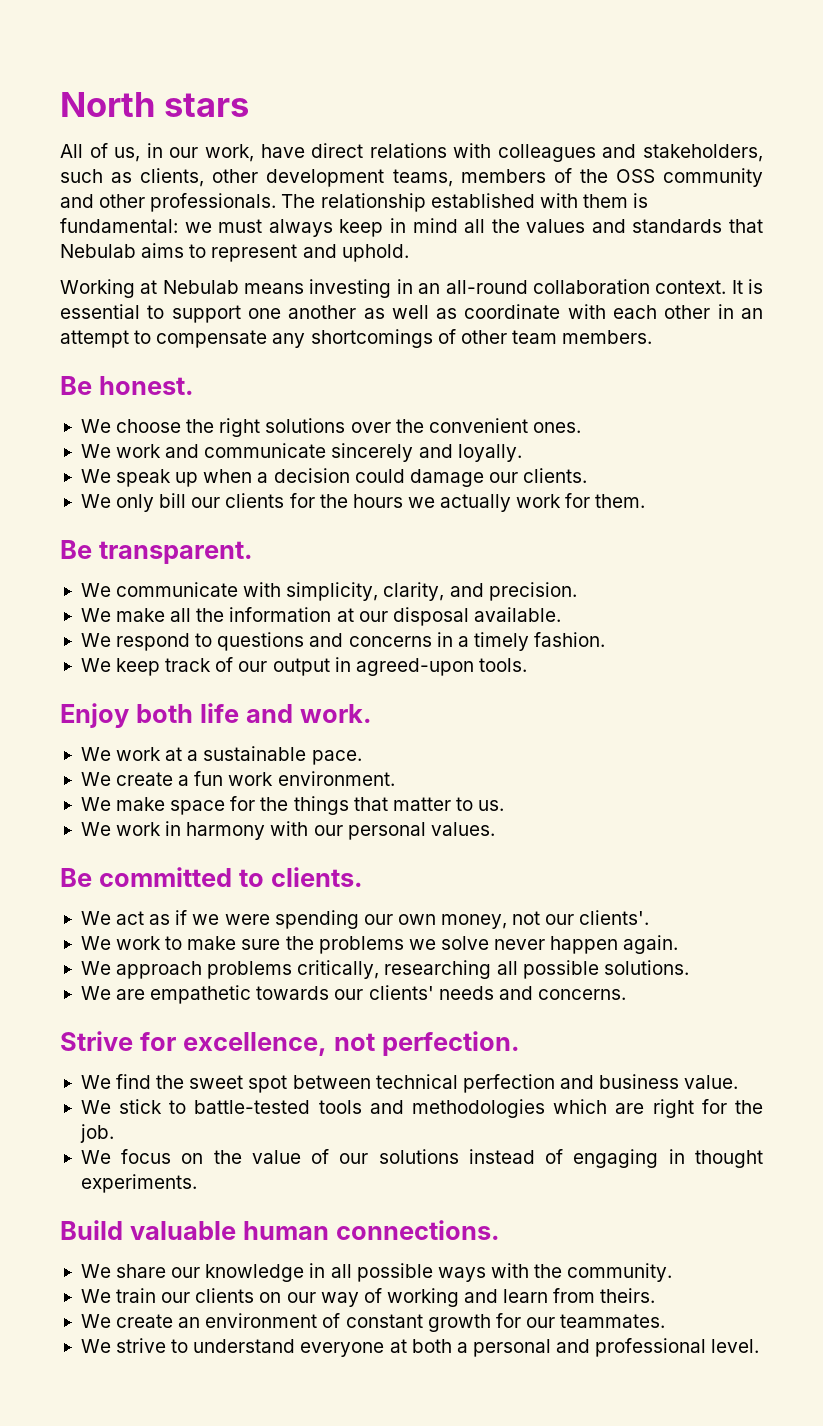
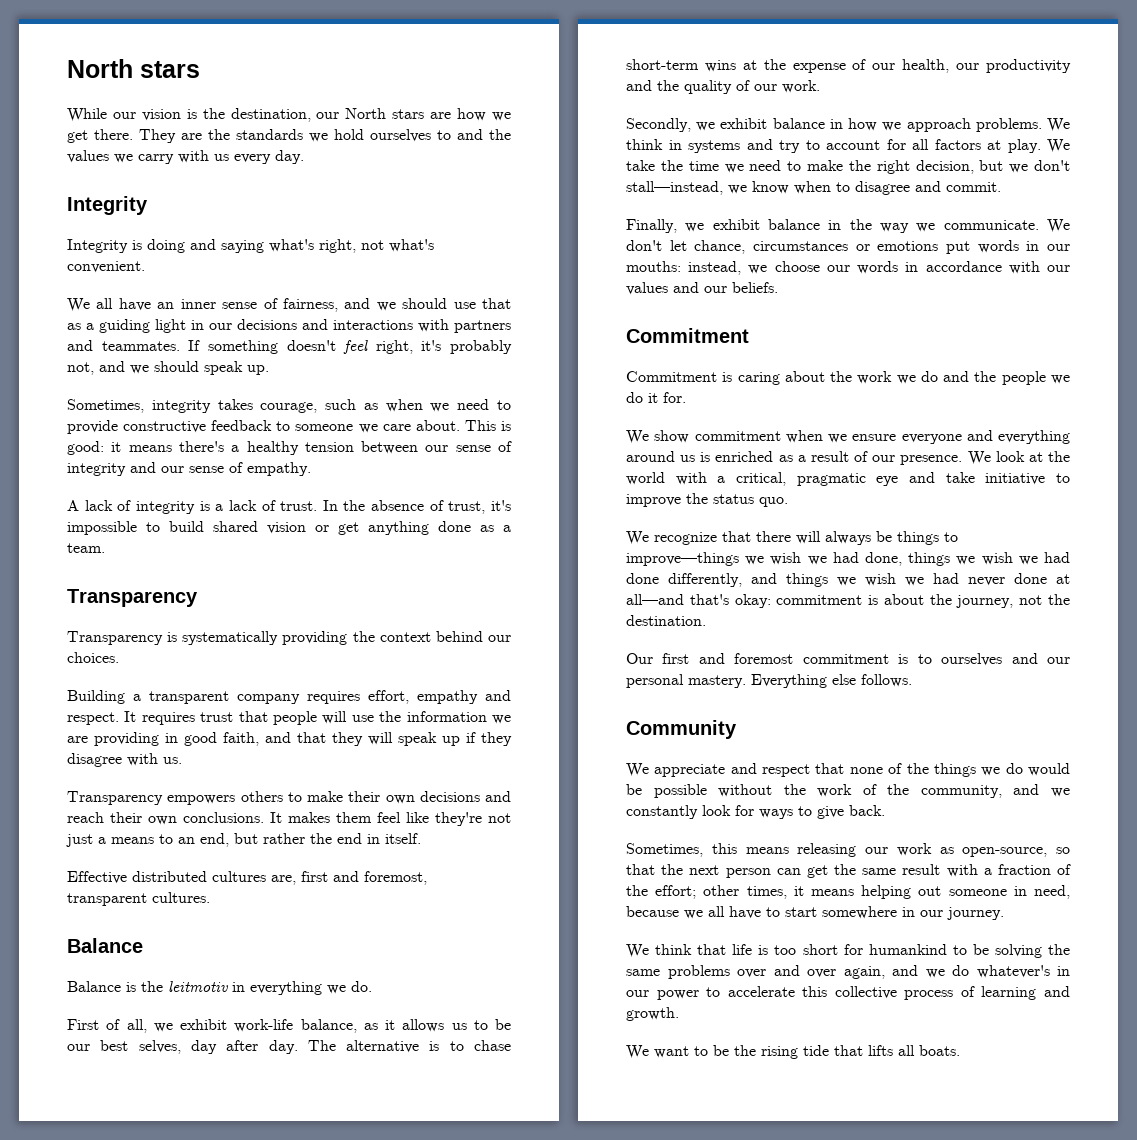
[60,143,763,162] [60,168,764,187] [60,193,649,212] [60,218,763,237] [60,243,409,262] [60,279,764,298] [60,304,763,323] [60,329,653,348] [60,376,194,395] [80,418,581,437] [80,443,522,462] [80,468,588,487] [80,493,646,512] [60,540,253,564] [80,582,577,601] [80,607,561,626] [80,632,606,651] [80,657,527,676] [60,703,372,728] [80,746,362,765] [80,771,395,786] [80,796,505,815] [80,821,495,840] [60,867,363,887] [80,910,650,929] [80,935,679,954] [80,960,689,979] [80,985,626,1004] [60,1031,520,1056] [80,1074,739,1093] [80,1099,764,1118] [79,1124,114,1143] [80,1149,763,1168] [80,1174,197,1193] [60,1220,500,1240] [80,1263,673,1282] [80,1288,656,1307] [80,1313,666,1332] [80,1338,760,1357] All of us, in our work, have direct relations with colleagues and stakeholders, such as clients, other development teams, members of the OSS community and other professionals. The relationship established with them is fundamental: we must always keep in mind all the values and standards that Nebulab aims to represent and uphold. // Working at Nebulab means investing in an all-round collaboration context. It is essential to support one another as well as coordinate with each other in an attempt to compensate any shortcomings of other team members. // Be honest. // We choose the right solutions over the convenient ones. // We work and communicate sincerely and loyally. // We speak up when a decision could damage our clients. // We only bill our clients for the hours we actually work for them. // Be transparent. // We communicate with simplicity, clarity, and precision. // We make all the information at our disposal available. // We respond to questions and concerns in a timely fashion. // We keep track of our output in agreed-upon tools. // Enjoy both life and work. // We work at a sustainable pace. // We create a fun work environment. // We make space for the things that matter to us. // We work in harmony with our personal values. // Be committed to clients. // We act as if we were spending our own money, not our clients'. // We work to make sure the problems we solve never happen again. // We approach problems critically, researching all possible solutions. // We are empathetic towards our clients' needs and concerns. // Strive for excellence, not perfection. // We find the sweet spot between technical perfection and business value. // We stick to battle-tested tools and methodologies which are right for the job. // We focus on the value of our solutions instead of engaging in thought experiments. // Build valuable human connections. // We share our knowledge in all possible ways with the community. // We train our clients on our way of working and learn from theirs. // We create an environment of constant growth for our teammates. // We strive to understand everyone at both a personal and professional level. -> [67,108,512,122] [67,129,511,143] [67,150,304,164] [67,196,148,215] [67,239,434,253] [67,261,145,273] [67,298,512,312] [67,319,511,333] [67,340,512,354] [67,361,269,375] [67,399,511,413] [67,420,511,434] [67,441,512,455] [67,462,311,476] [67,500,512,514] [67,521,511,535] [67,543,105,553] [67,589,198,607] [67,631,512,645] [67,652,119,663] [67,690,511,704] [67,711,511,725] [67,732,512,746] [67,753,182,767] [67,791,511,805] [67,812,511,826] [66,833,421,847] [67,871,427,885] [67,892,210,906] [67,938,143,953] [67,981,372,995] [67,1019,511,1033] [67,1040,512,1054] [626,59,1071,73] [626,80,820,94] [626,118,1070,132] [626,139,1070,153] [626,160,1070,174] [626,181,1001,195] [626,219,1070,233] [626,240,1070,254] [626,261,1070,275] [626,282,778,295] [626,328,749,343] [626,371,1070,385] [626,392,686,403] [626,430,1070,444] [626,451,1070,465] [626,472,1070,486] [626,493,788,507] [626,531,958,545] [626,552,1070,566] [626,573,1070,587] [626,594,1070,608] [626,615,706,626] [626,653,1070,666] [626,674,912,688] [626,720,737,739] [626,763,1070,777] [626,784,1070,798] [626,805,885,819] [626,843,1070,857] [626,864,1071,878] [626,885,1070,899] [626,906,1004,920] [626,944,1070,958] [626,965,1070,979] [626,986,1070,1000] [626,1007,679,1021] [626,1045,960,1059] While our vision is the destination, our North stars are how we get there. They are the standards we hold ourselves to and the values we carry with us every day. // Integrity // Integrity is doing and saying what's right, not what's convenient. // We all have an inner sense of fairness, and we should use that as a guiding light in our decisions and interactions with partners and teammates. If something doesn't feel right, it's probably not, and we should speak up. // Sometimes, integrity takes courage, such as when we need to provide constructive feedback to someone we care about. This is good: it means there's a healthy tension between our sense of integrity and our sense of empathy. // A lack of integrity is a lack of trust. In the absence of trust, it's impossible to build shared vision or get anything done as a team. // Transparency // Transparency is systematically providing the context behind our choices. // Building a transparent company requires effort, empathy and respect. It requires trust that people will use the information we are providing in good faith, and that they will speak up if they disagree with us. // Transparency empowers others to make their own decisions and reach their own conclusions. It makes them feel like they're not just a means to an end, but rather the end in itself. // Effective distributed cultures are, first and foremost, transparent cultures. // Balance // Balance is the leitmotiv in everything we do. // First of all, we exhibit work-life balance, as it allows us to be our best selves, day after day. The alternative is to chase short-term wins at the expense of our health, our productivity and the quality of our work. // Secondly, we exhibit balance in how we approach problems. We think in systems and try to account for all factors at play. We take the time we need to make the right decision, but we don't stall—instead, we know when to disagree and commit. // Finally, we exhibit balance in the way we communicate. We don't let chance, circumstances or emotions put words in our mouths: instead, we choose our words in accordance with our values and our beliefs. // Commitment // Commitment is caring about the work we do and the people we do it for. // We show commitment when we ensure everyone and everything around us is enriched as a result of our presence. We look at the world with a critical, pragmatic eye and take initiative to improve the status quo. // We recognize that there will always be things to improve—things we wish we had done, things we wish we had done differently, and things we wish we had never done at all—and that's okay: commitment is about the journey, not the destination. // Our first and foremost commitment is to ourselves and our personal mastery. Everything else follows. // Community // We appreciate and respect that none of the things we do would be possible without the work of the community, and we constantly look for ways to give back. // Sometimes, this means releasing our work as open-source, so that the next person can get the same result with a fraction of the effort; other times, it means helping out someone in need, because we all have to start somewhere in our journey. // We think that life is too short for humankind to be solving the same problems over and over again, and we do whatever's in our power to accelerate this collective process of learning and growth. // We want to be the rising tide that lifts all boats.

